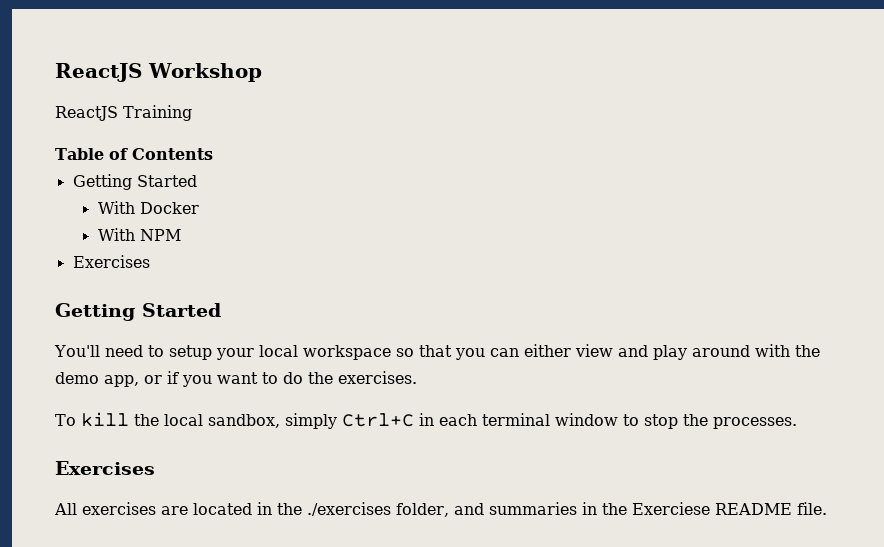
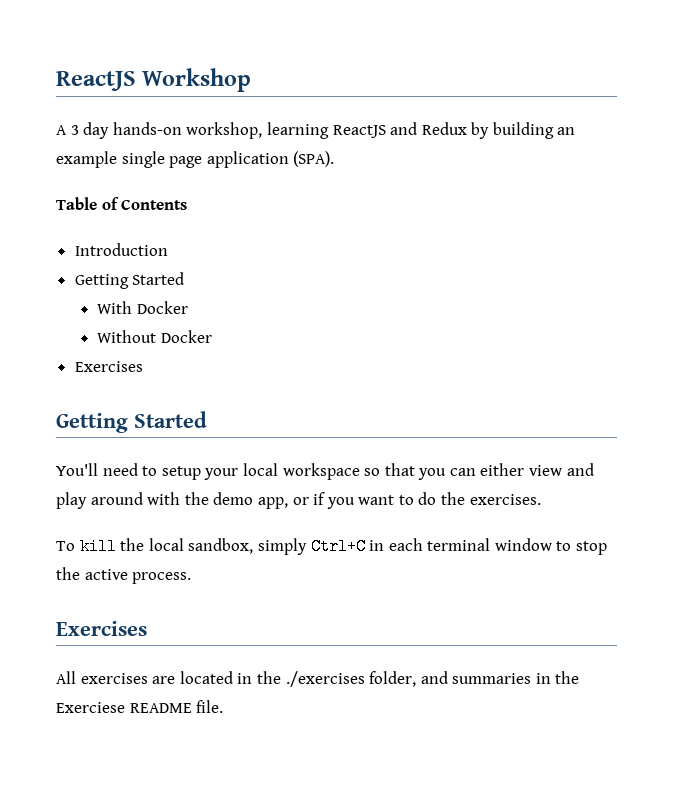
[55,105,192,121] ReactJS Training -> [56,122,576,139] [56,151,335,168] A 3 day hands-on workshop, learning ReactJS and Redux by building an example single page application (SPA).
(213, 154) none -> [74,243,168,256] // Introduction
[97,228,181,241] With NPM -> [97,330,212,343] Without Docker
[712,417,797,429] processes. -> [84,569,192,584] active process.

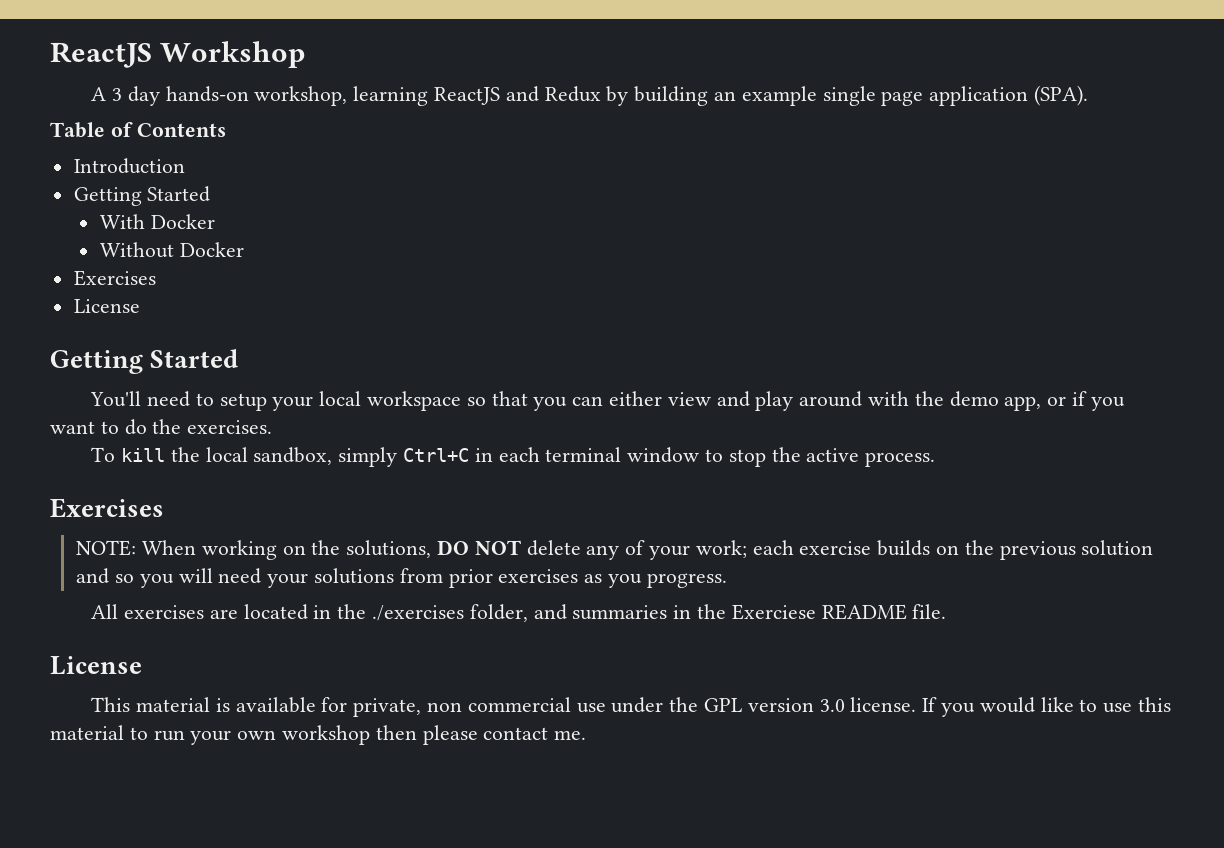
(143, 366) none -> [73,299,140,313] // License
(147, 628) none -> [76,540,1154,560] [76,568,727,588] // NOTE: When working on the solutions, DO NOT delete any of your work; each exercise builds on the previous solution and so you will need your solutions from prior exercises as you progress.
(224, 706) none -> [50,656,142,675] [91,697,1172,717] [50,725,587,745] // License // This material is available for private, non commercial use under the GPL version 3.0 license. If you would like to use this material to run your own workshop then please contact me.

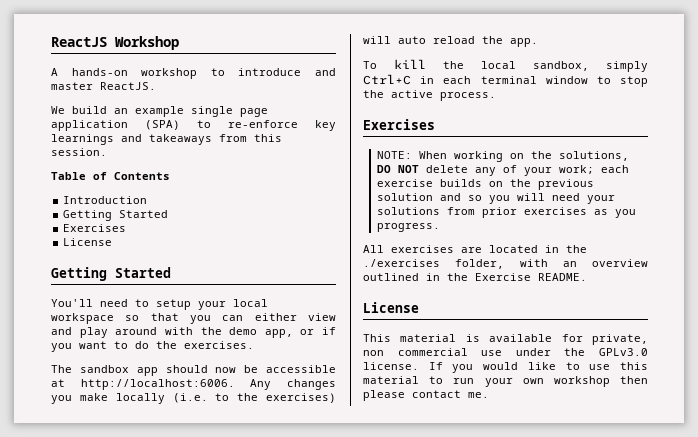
[111,86,709,106] 3 day hands-on workshop, learning ReactJS and Redux by building -> [71,68,336,79] [51,82,156,90] [51,106,107,114] hands-on workshop to introduce and master ReactJS. // We build
[1034,85,1089,106] (SPA). -> [145,120,336,131] [51,134,282,145] [51,148,107,156] (SPA) to re-enforce key learnings and takeaways from this session.
[99,214,215,229] [99,242,244,258] // With Docker // Without Docker -> (169, 214) none
(273, 427) none -> [51,365,336,376] [51,379,336,390] [51,393,336,404] [363,36,538,47] // The sandbox app should now be accessible at http://localhost:6006. Any changes you make locally (i.e. to the exercises) will auto reload the app.
[533,604,947,620] and summaries in the Exerciese README file. -> [519,259,648,267] [363,273,587,281] with an overview outlined in the Exercise README.
[704,698,845,712] GPL version 3.0 -> [599,348,648,356] GPLv3.0

